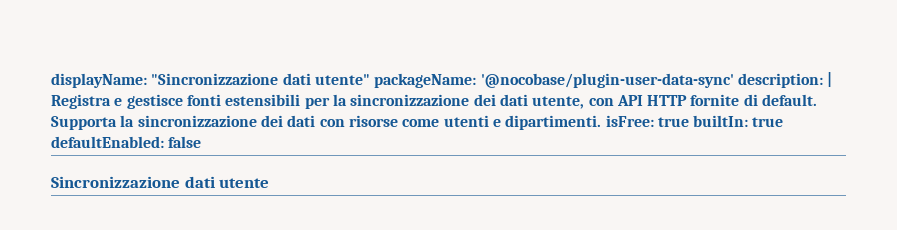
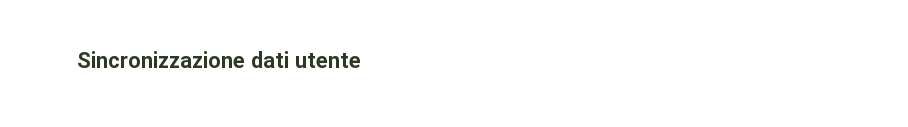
[51,72,833,88] [51,94,818,109] [51,115,784,130] [51,136,202,148] displayName: "Sincronizzazione dati utente" packageName: '@nocobase/plugin-user-data-sync' description: | Registra e gestisce fonti estensibili per la sincronizzazione dei dati utente, con API HTTP fornite di default. Supporta la sincronizzazione dei dati con risorse come utenti e dipartimenti. isFree: true builtIn: true defaultEnabled: false // -> (77, 59) none

